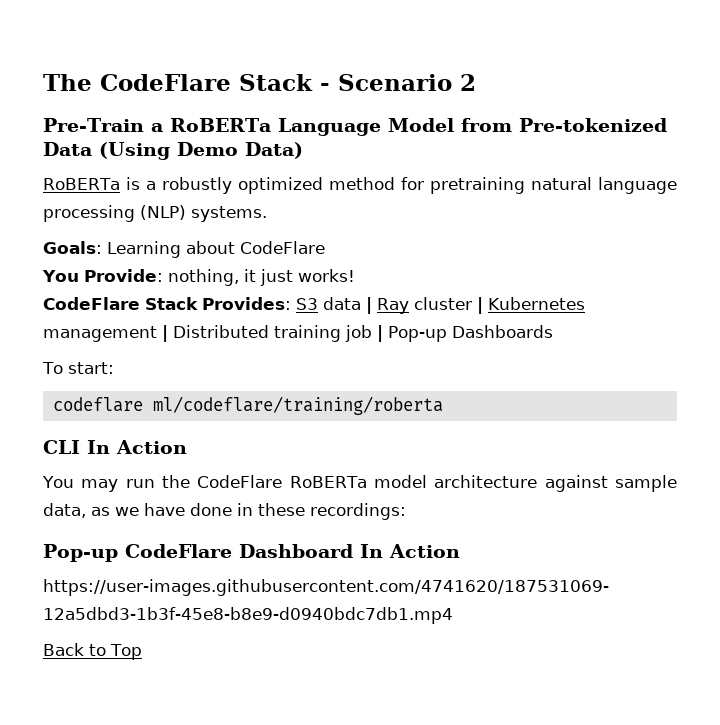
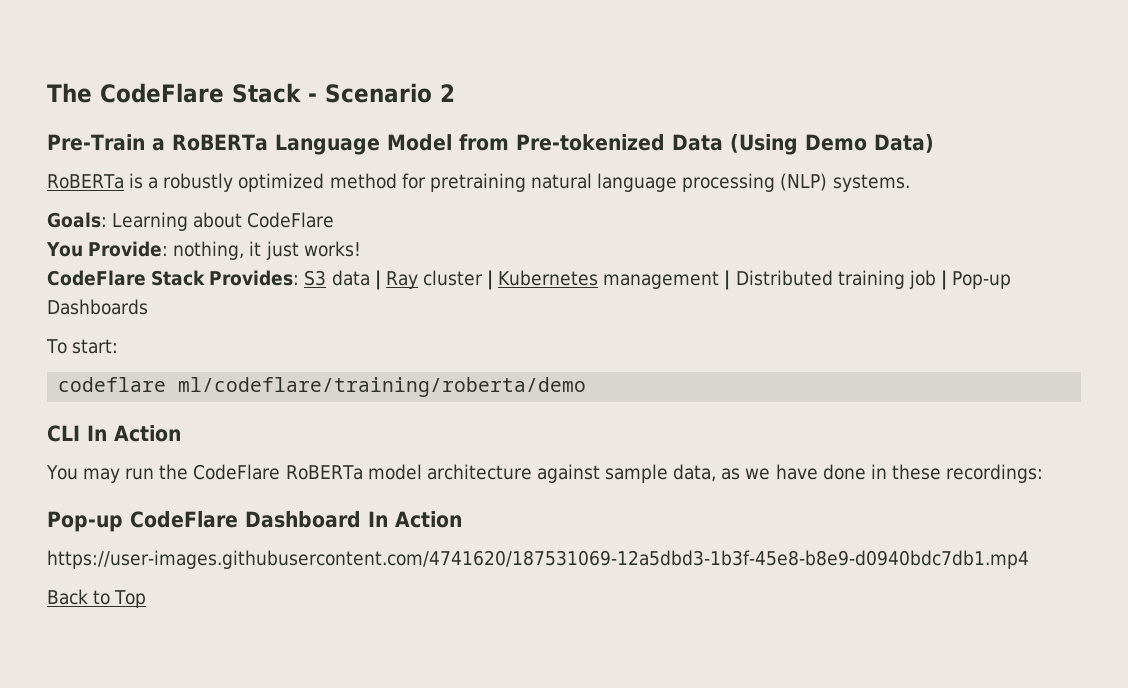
[152,396,443,415] ml/codeflare/training/roberta -> [178,377,587,397] ml/codeflare/training/roberta/demo

